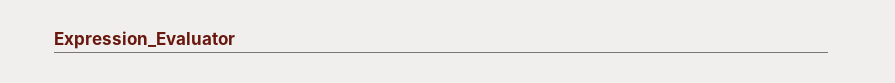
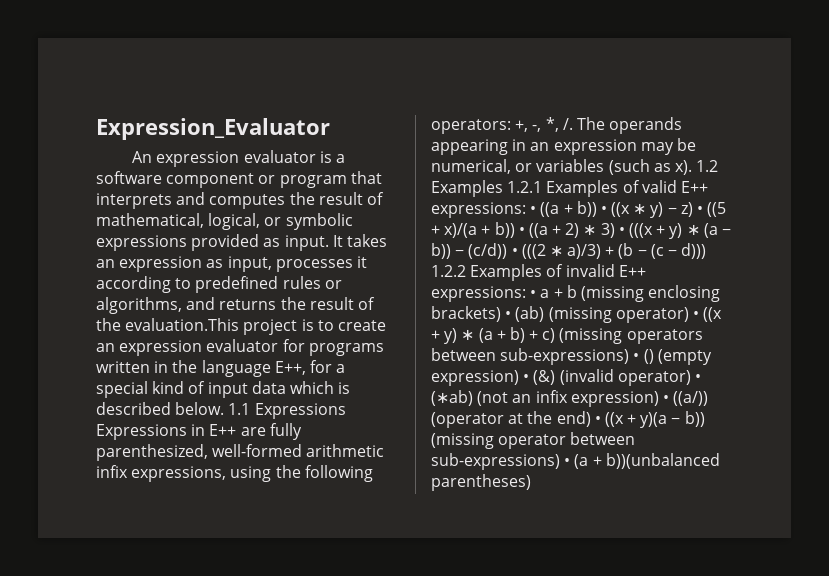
(235, 40) none -> [132,150,345,167] [96,171,382,188] [96,192,384,209] [96,213,353,230] [96,234,387,251] [96,256,367,272] [96,276,342,293] [96,297,375,314] [96,318,386,335] [96,339,384,356] [96,360,346,377] [96,381,351,398] [96,402,346,419] [96,423,302,440] [96,444,385,461] [96,465,373,482] [431,117,683,134] [431,138,696,155] [431,159,719,175] [431,180,708,197] [431,201,727,218] [431,222,731,239] [431,243,707,259] [431,264,646,281] [431,285,721,302] [431,306,723,323] [431,327,703,344] [431,348,712,365] [431,369,701,386] [431,390,709,407] [431,411,705,428] [431,432,636,449] [431,453,720,470] [431,474,531,491] // An expression evaluator is a software component or program that interprets and computes the result of mathematical, logical, or symbolic expressions provided as input. It takes an expression as input, processes it according to predefined rules or algorithms, and returns the result of the evaluation.This project is to create an expression evaluator for programs written in the language E++, for a special kind of input data which is described below. 1.1 Expressions Expressions in E++ are fully parenthesized, well-formed arithmetic infix expressions, using the following operators: +, -, *, /. The operands appearing in an expression may be numerical, or variables (such as x). 1.2 Examples 1.2.1 Examples of valid E++ expressions: • ((a + b)) • ((x ∗ y) − z) • ((5 + x)/(a + b)) • ((a + 2) ∗ 3) • (((x + y) ∗ (a − b)) − (c/d)) • (((2 ∗ a)/3) + (b − (c − d))) 1.2.2 Examples of invalid E++ expressions: • a + b (missing enclosing brackets) • (ab) (missing operator) • ((x + y) ∗ (a + b) + c) (missing operators between sub-expressions) • () (empty expression) • (&) (invalid operator) • (∗ab) (not an infix expression) • ((a/)) (operator at the end) • ((x + y)(a − b)) (missing operator between sub-expressions) • (a + b))(unbalanced parentheses)

